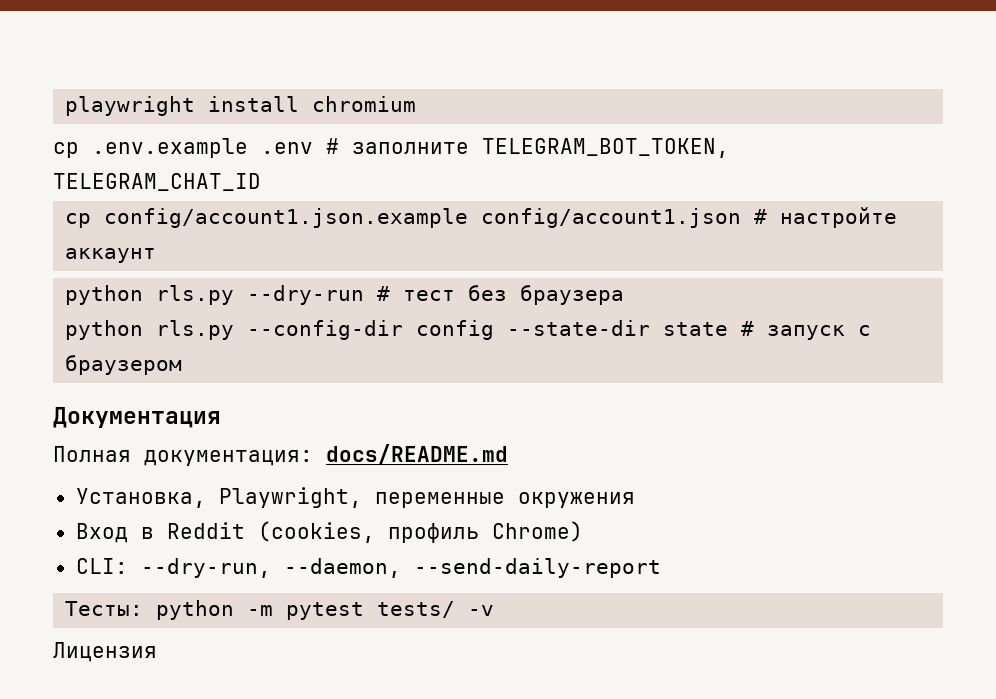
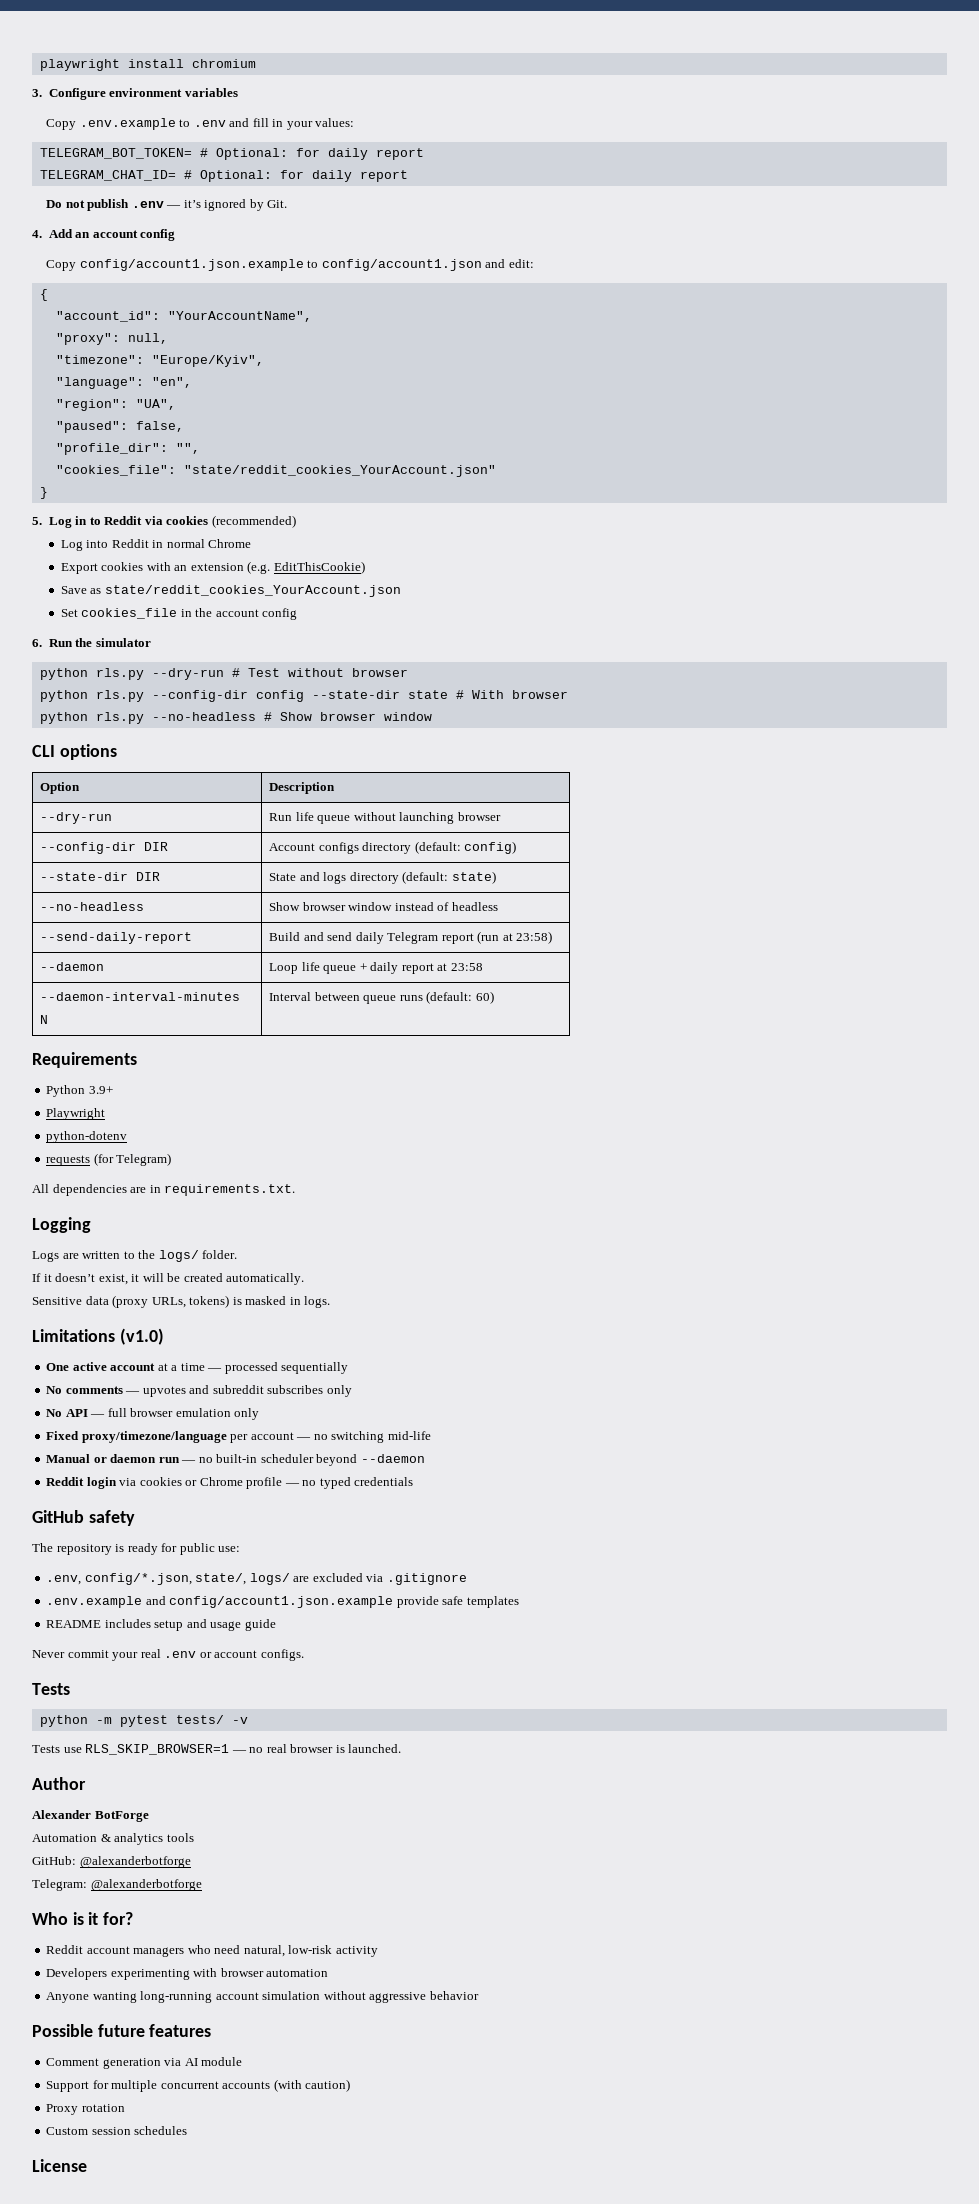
[53,138,729,158] [53,173,261,191] [65,207,898,228] [65,248,157,263] cp .env.example .env # заполните TELEGRAM_BOT_TOKEN, TELEGRAM_CHAT_ID // cp config/account1.json.example config/account1.json # настройте аккаунт -> [32,88,238,100] [46,118,355,130] [39,148,424,160] [39,170,408,182] [46,199,288,211] [32,229,176,241] [46,259,534,271] [39,289,48,301] [55,311,312,322] [55,333,168,345] [55,355,264,367] [55,377,192,389] [55,399,176,411] [55,421,184,433] [55,443,200,455] [55,465,496,477] [39,487,48,499] [32,515,296,528] [60,539,252,551] [60,561,365,574] [60,585,401,597] [60,608,298,620] [32,638,151,647] 3. Configure environment variables // Copy .env.example to .env and fill in your values: // TELEGRAM_BOT_TOKEN= # Optional: for daily report // TELEGRAM_CHAT_ID= # Optional: for daily report // Do not publish .env — it’s ignored by Git. // 4. Add an account config // Copy config/account1.json.example to config/account1.json and edit: // { // "account_id": "YourAccountName", // "proxy": null, // "timezone": "Europe/Kyiv", // "language": "en", // "region": "UA", // "paused": false, // "profile_dir": "", // "cookies_file": "state/reddit_cookies_YourAccount.json" // } // 5. Log in to Reddit via cookies (recommended) // Log into Reddit in normal Chrome // Export cookies with an extension (e.g. EditThisCookie) // Save as state/reddit_cookies_YourAccount.json // Set cookies_file in the account config // 6. Run the simulator
[403,285,625,305] тест без браузера -> [247,668,408,677] Test without browser
[767,325,872,340] [65,355,183,375] [53,407,221,428] [53,444,508,466] [75,487,635,508] [75,521,583,543] [75,558,661,578] [65,601,144,616] запуск с браузером // Документация // Полная документация: docs/README.md // Установка, Playwright, переменные окружения // Вход в Reddit (cookies, профиль Chrome) // CLI: --dry-run, --daemon, --send-daily-report // Тесты: -> [471,690,568,699] [39,712,432,724] [32,744,117,760] [40,782,81,794] [269,782,336,794] [40,812,113,824] [269,812,501,824] [40,842,169,854] [269,841,517,854] [40,872,161,881] [269,871,496,884] [40,902,145,911] [269,902,498,911] [40,932,193,944] [269,931,553,944] [40,962,105,971] [269,962,483,974] [40,992,241,1001] [40,1015,49,1024] [269,991,494,1004] [32,1052,137,1068] [46,1085,113,1097] [46,1108,106,1120] [46,1131,128,1143] [46,1153,172,1166] [32,1184,296,1196] [32,1217,91,1233] [32,1250,238,1262] [32,1273,305,1285] [32,1295,331,1308] [32,1328,164,1345] [46,1362,349,1374] [46,1385,352,1397] [46,1408,260,1420] [46,1431,431,1443] [46,1454,425,1466] [46,1477,414,1489] [32,1510,135,1526] [32,1543,241,1555] [46,1573,467,1585] [46,1596,519,1608] [46,1619,276,1631] [32,1649,304,1661] [32,1683,70,1695] With browser // python rls.py --no-headless # Show browser window // CLI options // Option | Description // --dry-run | Run life queue without launching browser // --config-dir DIR | Account configs directory (default: config) // --state-dir DIR | State and logs directory (default: state) // --no-headless | Show browser window instead of headless // --send-daily-report | Build and send daily Telegram report (run at 23:58) // --daemon | Loop life queue + daily report at 23:58 // --daemon-interval-minutes N | Interval between queue runs (default: 60) // Requirements // Python 3.9+ // Playwright // python-dotenv // requests (for Telegram) // All dependencies are in requirements.txt. // Logging // Logs are written to the logs/ folder. // If it doesn’t exist, it will be created automatically. // Sensitive data (proxy URLs, tokens) is masked in logs. // Limitations (v1.0) // One active account at a time — processed sequentially // No comments — upvotes and subreddit subscribes only // No API — full browser emulation only // Fixed proxy/timezone/language per account — no switching mid-life // Manual or daemon run — no built-in scheduler beyond --daemon // Reddit login via cookies or Chrome profile — no typed credentials // GitHub safety // The repository is ready for public use: // .env, config/*.json, state/, logs/ are excluded via .gitignore // .env.example and config/account1.json.example provide safe templates // README includes setup and usage guide // Never commit your real .env or account configs. // Tests //
[53,642,157,662] Лицензия -> [32,1744,402,1755] [32,1777,86,1790] [32,1810,149,1822] [32,1833,194,1845] [32,1856,191,1868] [32,1879,202,1891] [32,1912,134,1925] [46,1945,378,1957] [46,1968,329,1980] [46,1991,479,2003] [32,2024,212,2037] [46,2057,243,2069] [46,2079,351,2092] [46,2104,125,2115] [46,2126,188,2135] [32,2159,87,2172] Tests use RLS_SKIP_BROWSER=1 — no real browser is launched. // Author // Alexander BotForge // Automation & analytics tools // GitHub: @alexanderbotforge // Telegram: @alexanderbotforge // Who is it for? // Reddit account managers who need natural, low-risk activity // Developers experimenting with browser automation // Anyone wanting long-running account simulation without aggressive behavior // Possible future features // Comment generation via AI module // Support for multiple concurrent accounts (with caution) // Proxy rotation // Custom session schedules // License

